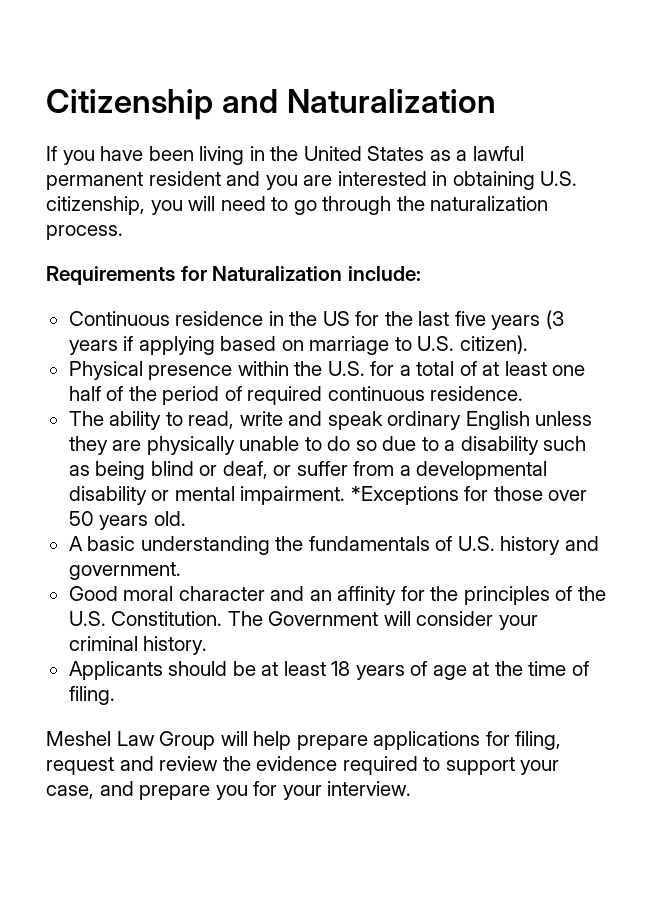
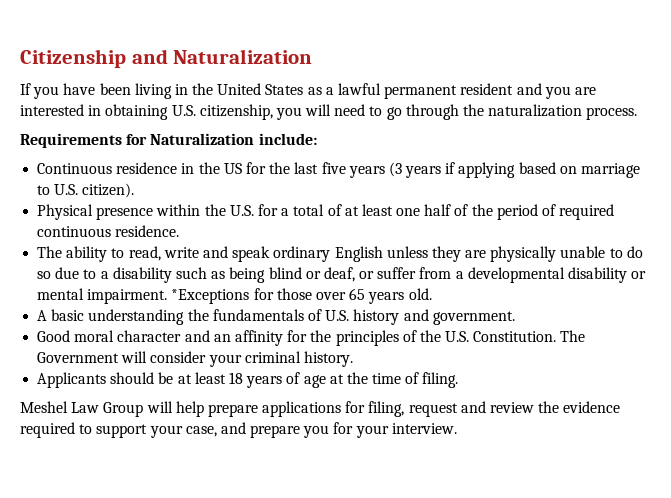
[68,511,94,526] 50 -> [349,288,366,300] 65

